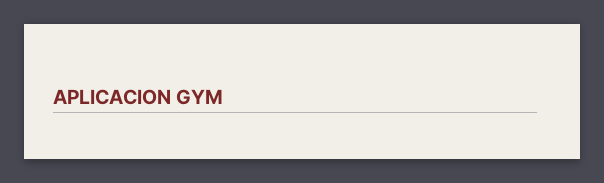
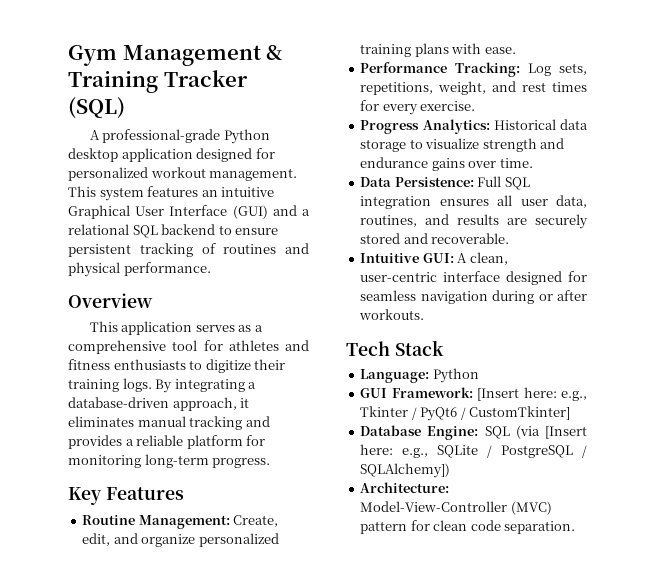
[53,89,224,105] APLICACION GYM -> [68,45,283,66] [68,70,248,93] [68,97,125,119] [89,129,270,144] [68,148,275,162] [68,167,298,181] [68,186,275,201] [68,205,311,219] [68,224,279,238] [68,243,309,257] [68,262,211,277] [68,293,153,308] [89,321,263,335] [68,340,309,354] [68,359,286,373] [68,378,257,393] [68,397,250,411] [68,416,270,430] [68,435,266,449] [68,454,271,468] [68,487,184,505] [82,515,279,529] [82,533,279,547] [360,43,516,57] [360,62,587,77] [360,81,587,95] [360,100,476,115] [360,119,588,134] [360,138,565,152] [360,157,533,171] [360,176,530,190] [360,195,587,209] [360,214,588,229] [360,233,510,244] [360,252,508,265] [360,271,587,285] [360,290,587,304] [359,309,425,320] [346,340,444,356] [360,368,479,383] [360,387,587,401] [360,406,571,421] [360,425,587,440] [360,444,587,458] [360,463,451,478] [360,482,450,493] [360,501,552,515] [360,520,576,534] Gym Management & Training Tracker (SQL) // A professional-grade Python desktop application designed for personalized workout management. This system features an intuitive Graphical User Interface (GUI) and a relational SQL backend to ensure persistent tracking of routines and physical performance. // Overview // This application serves as a comprehensive tool for athletes and fitness enthusiasts to digitize their training logs. By integrating a database-driven approach, it eliminates manual tracking and provides a reliable platform for monitoring long-term progress. // Key Features // Routine Management: Create, edit, and organize personalized training plans with ease. // Performance Tracking: Log sets, repetitions, weight, and rest times for every exercise. // Progress Analytics: Historical data storage to visualize strength and endurance gains over time. // Data Persistence: Full SQL integration ensures all user data, routines, and results are securely stored and recoverable. // Intuitive GUI: A clean, user-centric interface designed for seamless navigation during or after workouts. // Tech Stack // Language: Python // GUI Framework: [Insert here: e.g., Tkinter / PyQt6 / CustomTkinter] // Database Engine: SQL (via [Insert here: e.g., SQLite / PostgreSQL / SQLAlchemy]) // Architecture: Model-View-Controller (MVC) pattern for clean code separation.

